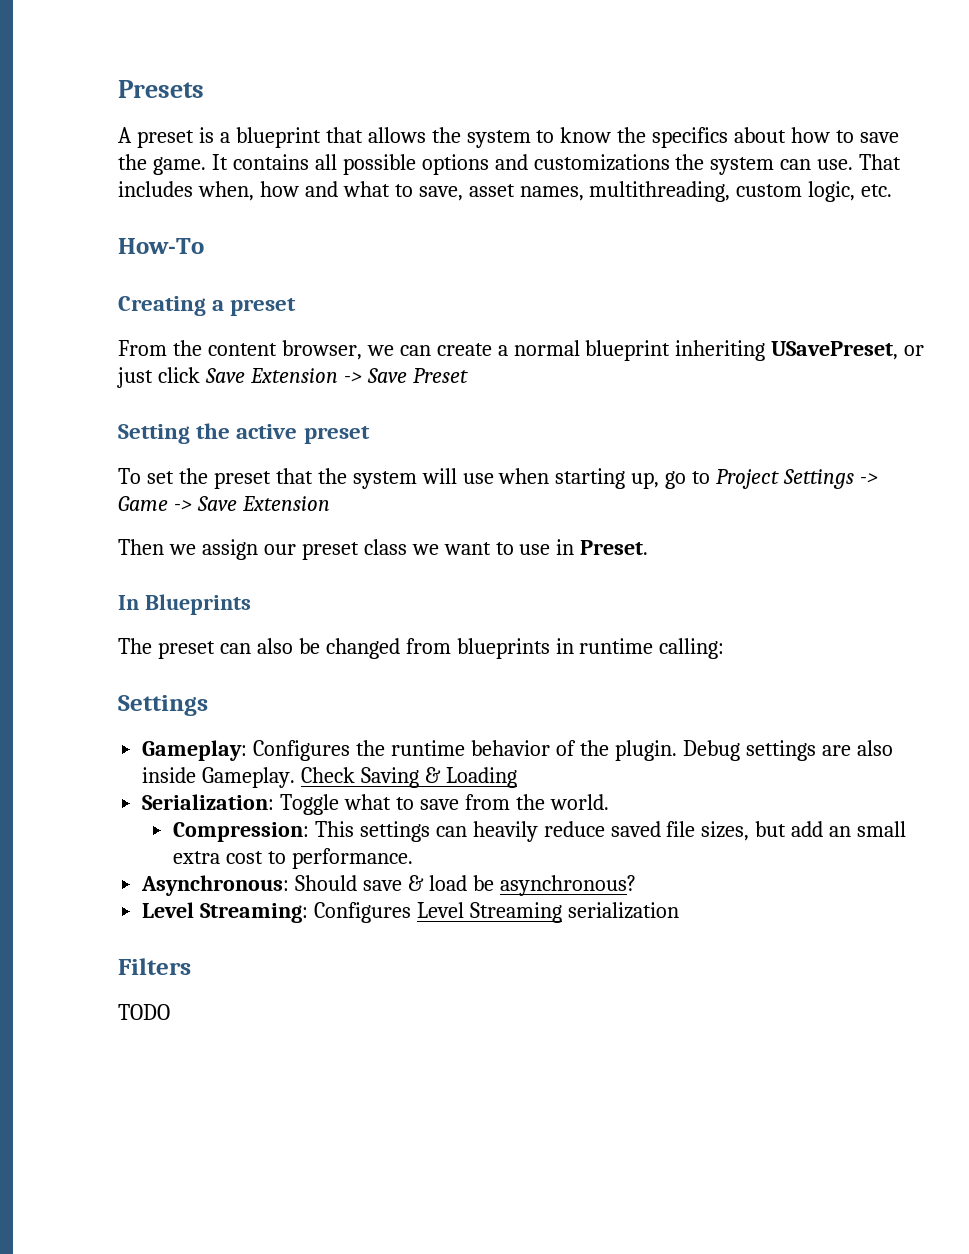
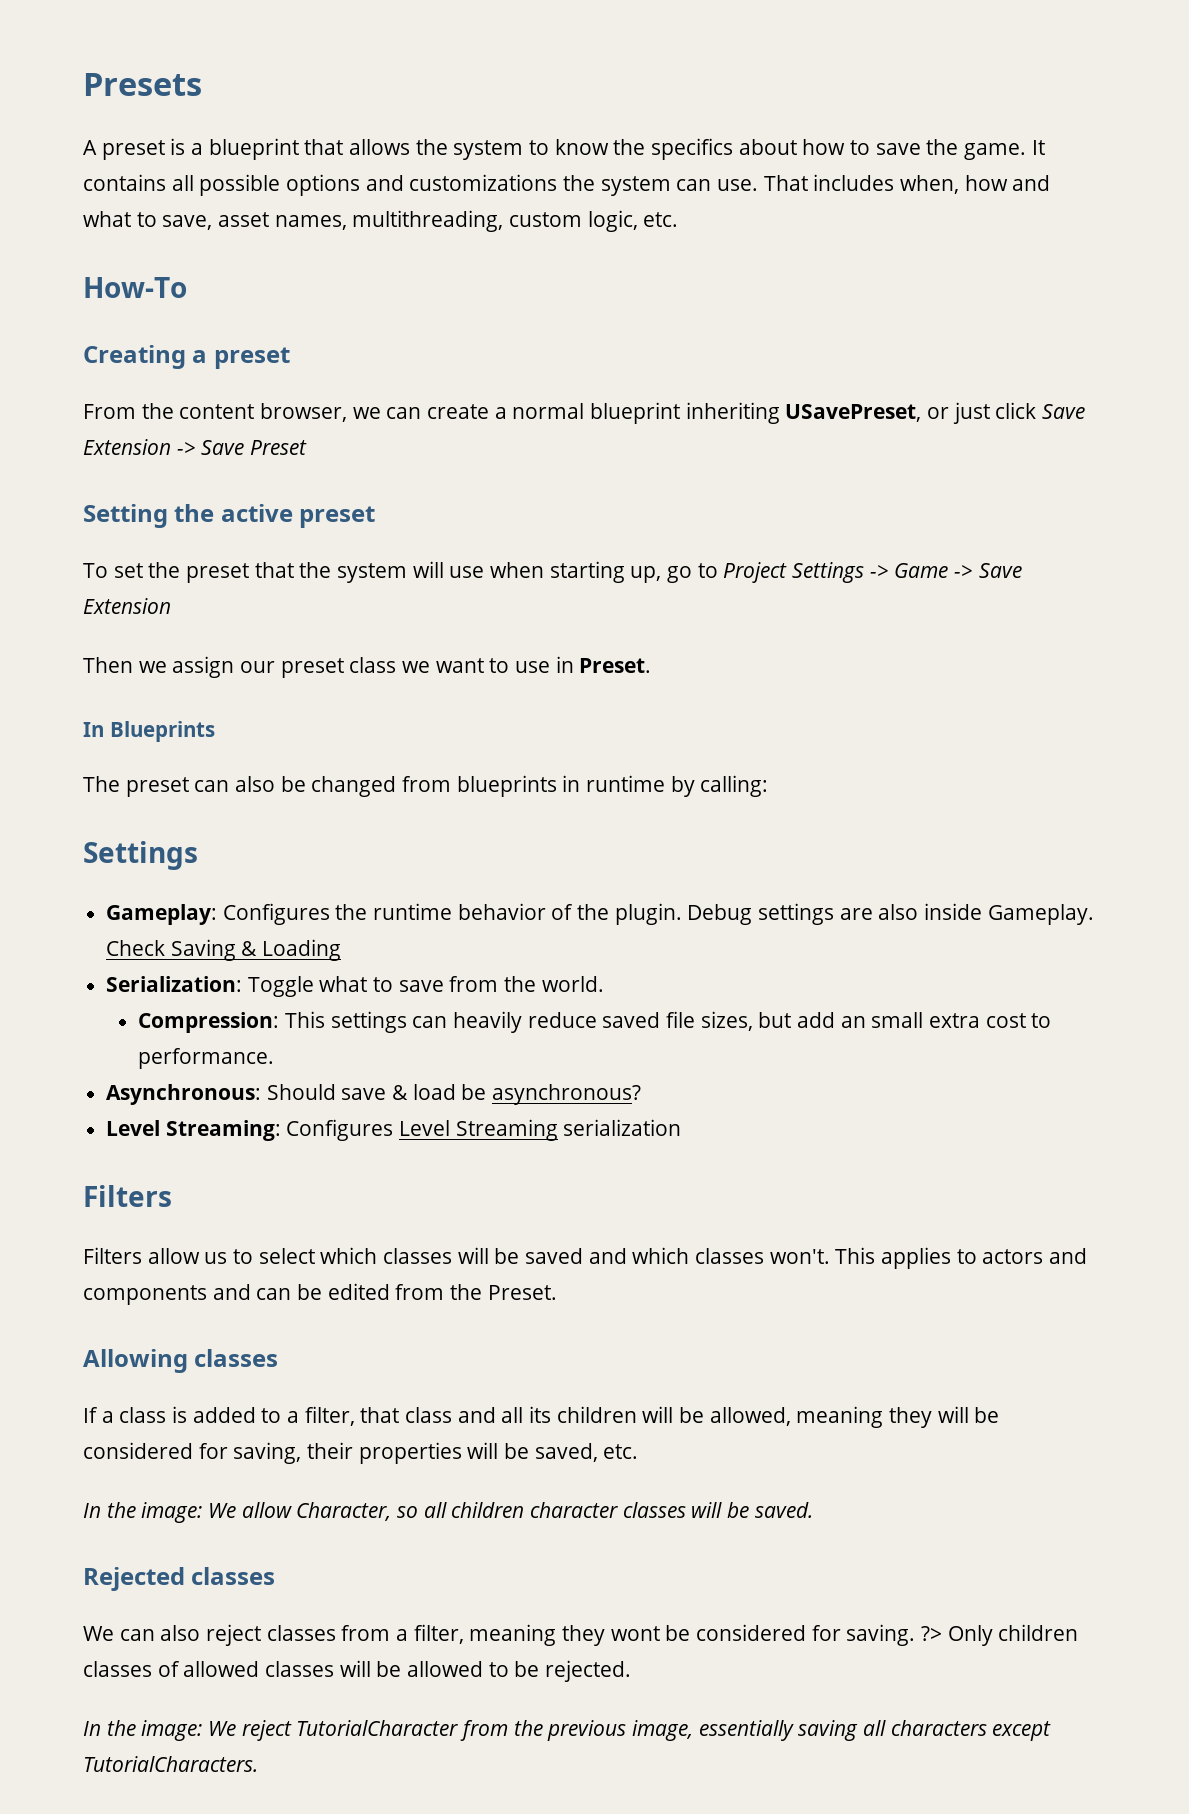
(654, 646) none -> [670,776,695,797] by
[118,1004,170,1020] TODO -> [83,1247,1088,1269] [83,1283,557,1305] [83,1349,279,1373] [83,1406,1000,1428] [83,1442,639,1464] [83,1502,813,1523] [83,1567,276,1591] [83,1624,1079,1646] [83,1660,632,1682] [83,1720,1052,1741] [83,1756,258,1772] Filters allow us to select which classes will be saved and which classes won't. This applies to actors and components and can be edited from the Preset. // Allowing classes // If a class is added to a filter, that class and all its children will be allowed, meaning they will be considered for saving, their properties will be saved, etc. // In the image: We allow Character, so all children character classes will be saved. // Rejected classes // We can also reject classes from a filter, meaning they wont be considered for saving. ?> Only children classes of allowed classes will be allowed to be rejected. // In the image: We reject TutorialCharacter from the previous image, essentially saving all characters except TutorialCharacters.

